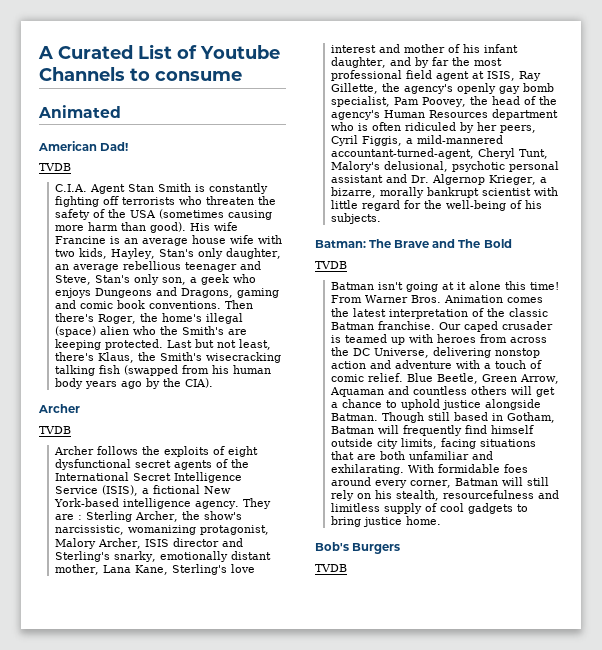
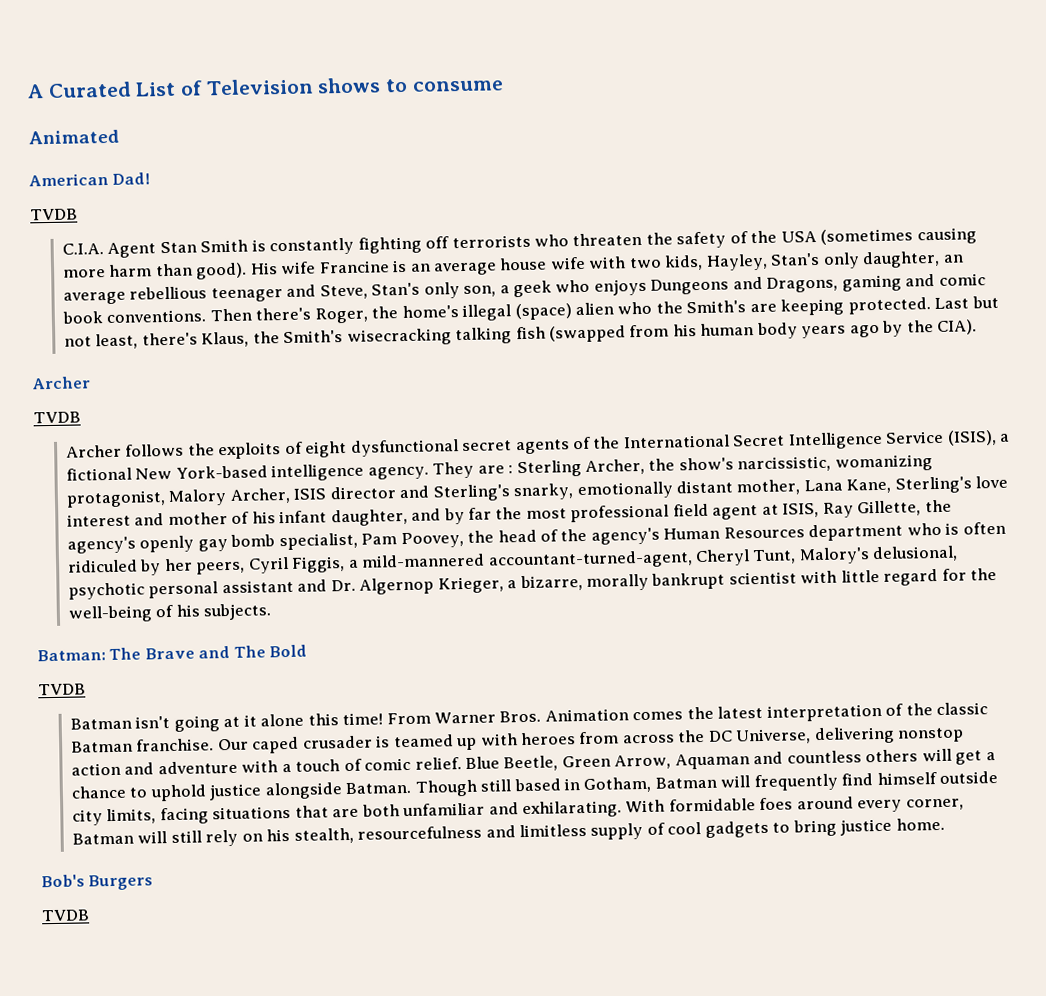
[200,45,280,59] [39,67,125,81] Youtube Channels -> [205,77,382,96] Television shows

